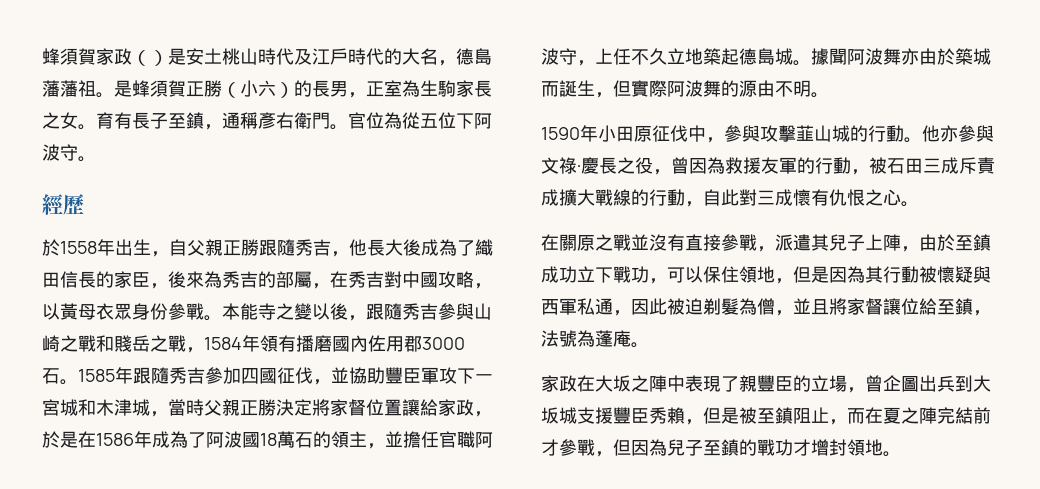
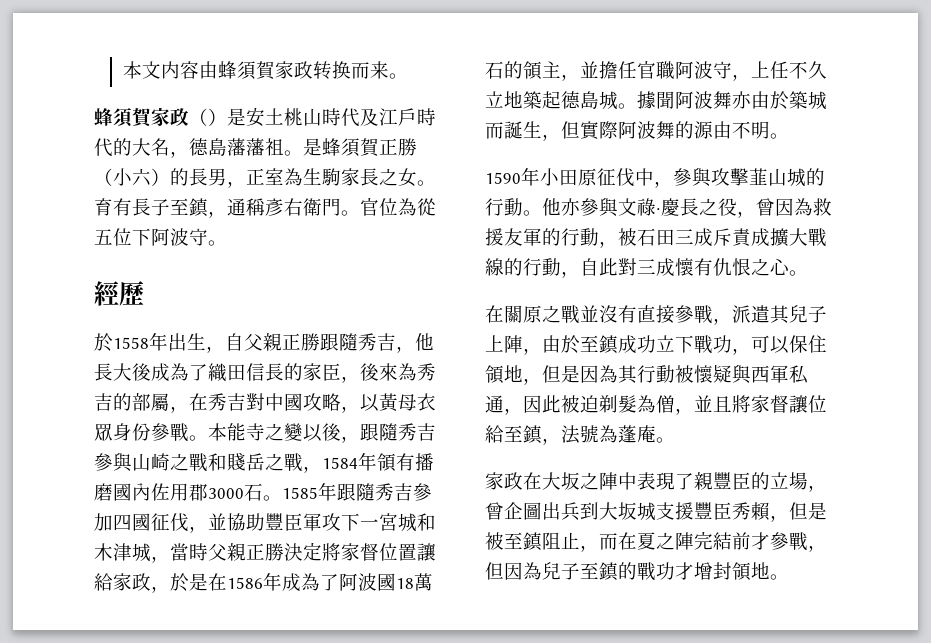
(42, 56) none -> [122,61,408,80] 本文内容由蜂須賀家政转换而来。 //

